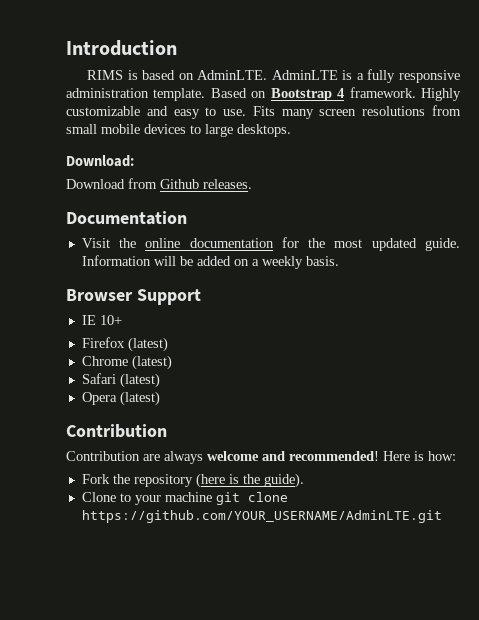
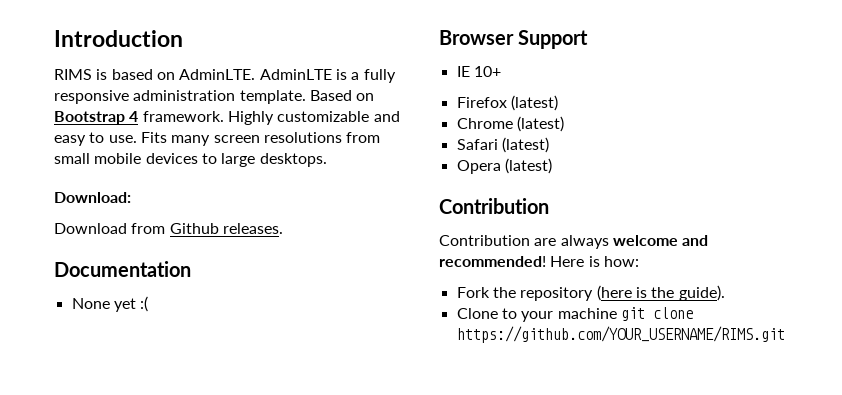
[81,237,461,251] [81,255,339,269] Visit the online documentation for the most updated guide. Information will be added on a weekly basis. -> [71,296,149,312] None yet :(
[81,510,442,523] https://github.com/YOUR_USERNAME/AdminLTE.git -> [456,326,785,343] https://github.com/YOUR_USERNAME/RIMS.git

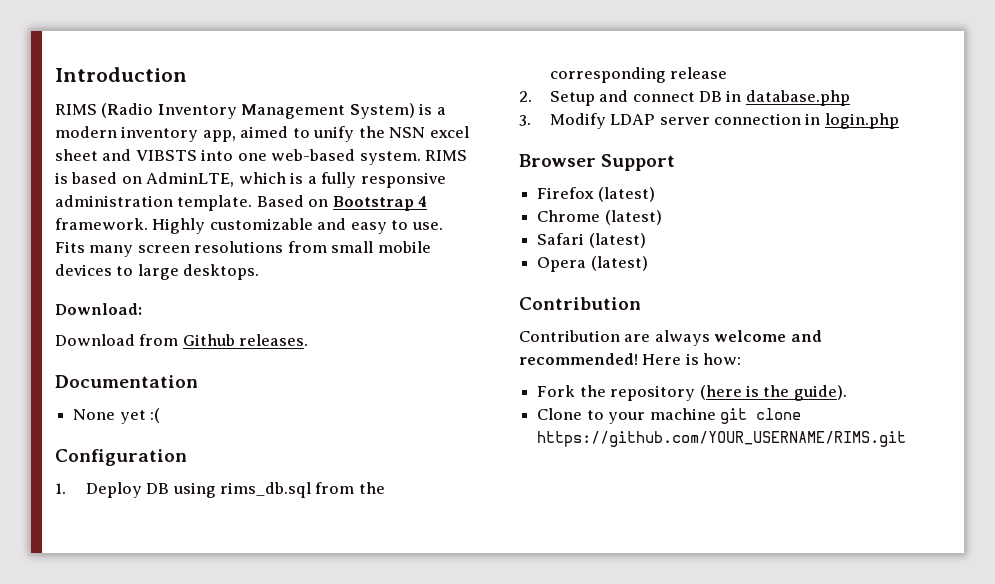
(92, 74) none -> [101,103,446,119] [55,126,469,142] [55,149,468,165] (Radio Inventory Management System) is a modern inventory app, aimed to unify the NSN excel sheet and VIBSTS into one web-based system. RIMS
[179,69,332,80] AdminLTE. AdminLTE -> [146,172,286,187] AdminLTE, which
(149, 304) none -> [55,449,187,466] [55,482,385,498] [549,67,728,83] [519,90,850,106] [519,113,899,129] // Configuration // 1. Deploy DB using rims_db.sql from the corresponding release // 2. Setup and connect DB in database.php // 3. Modify LDAP server connection in login.php
[456,66,501,77] // IE 10+ -> (676, 162) none

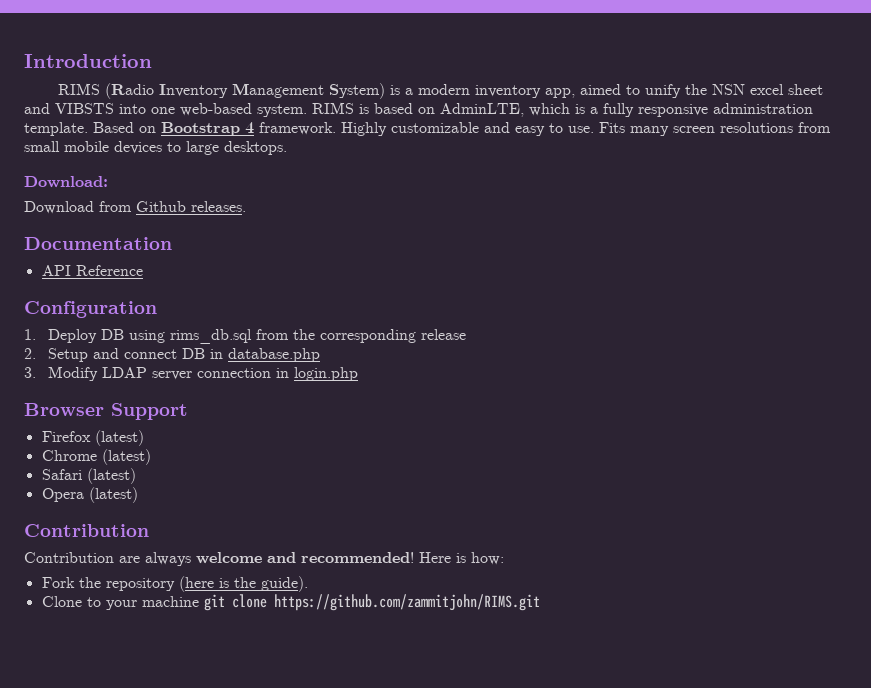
[73,408,161,424] None yet :( -> [41,265,143,276] API Reference
[537,431,907,447] https://github.com/YOUR_USERNAME/RIMS.git -> [273,594,540,611] https://github.com/zammitjohn/RIMS.git

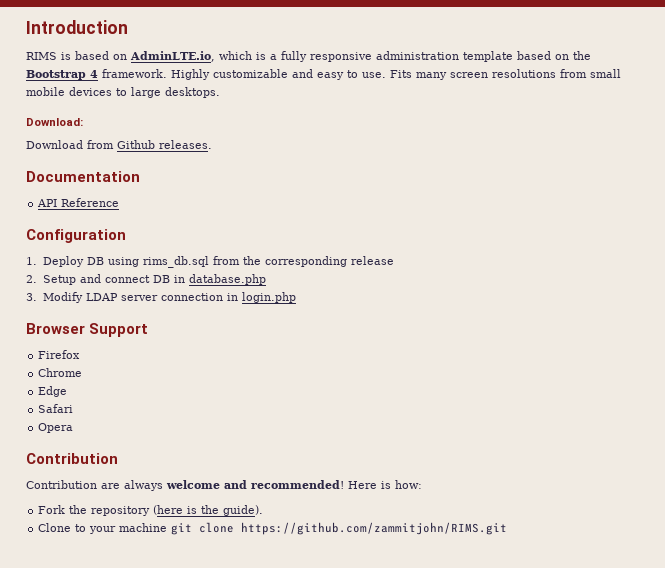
[105,83,824,99] [24,102,354,117] (Radio Inventory Management System) is a modern inventory app, aimed to unify the NSN excel sheet and VIBSTS into one web-based system. RIMS -> (57, 56) none
[440,103,524,117] AdminLTE, -> [130,51,215,62] AdminLTE.io,
[24,122,156,136] template. Based on -> [463,51,591,62] template based on the
[94,430,144,446] (latest) -> (81, 354) none
[101,449,151,465] (latest) -> [38,386,68,397] // Edge
[86,468,136,484] (latest) -> (74, 408) none
[88,487,138,503] (latest) -> (74, 428) none

